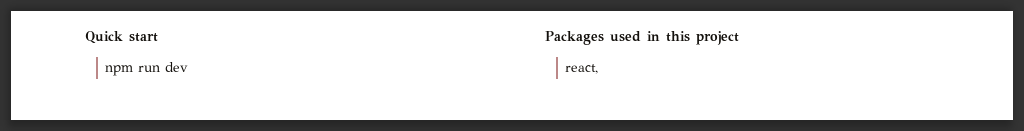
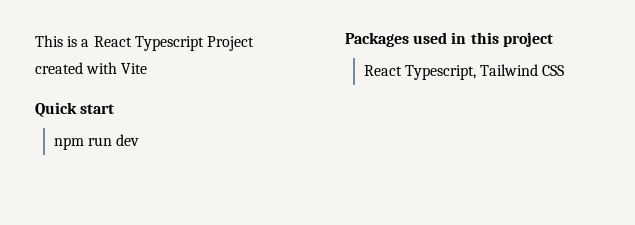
(85, 37) none -> [35,35,254,51] [35,62,148,74] This is a React Typescript Project created with Vite //
[565,64,599,74] react, -> [363,64,565,80] React Typescript, Tailwind CSS

